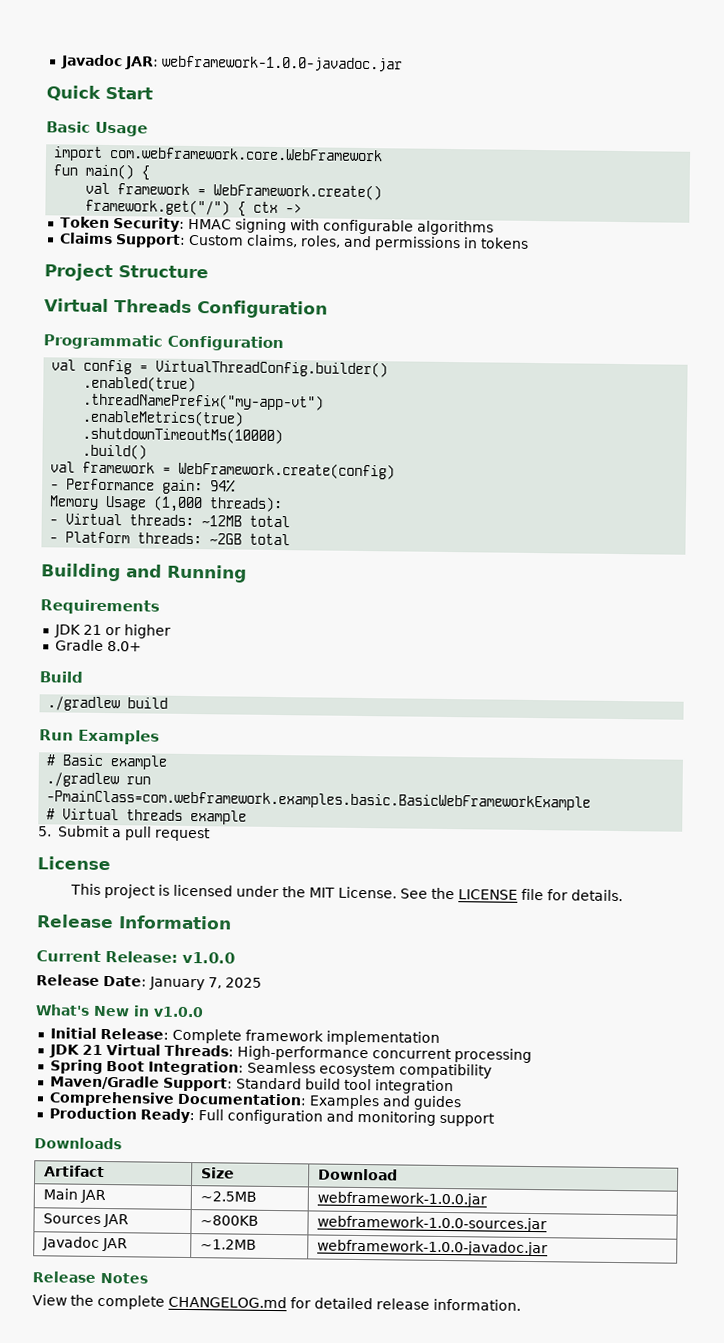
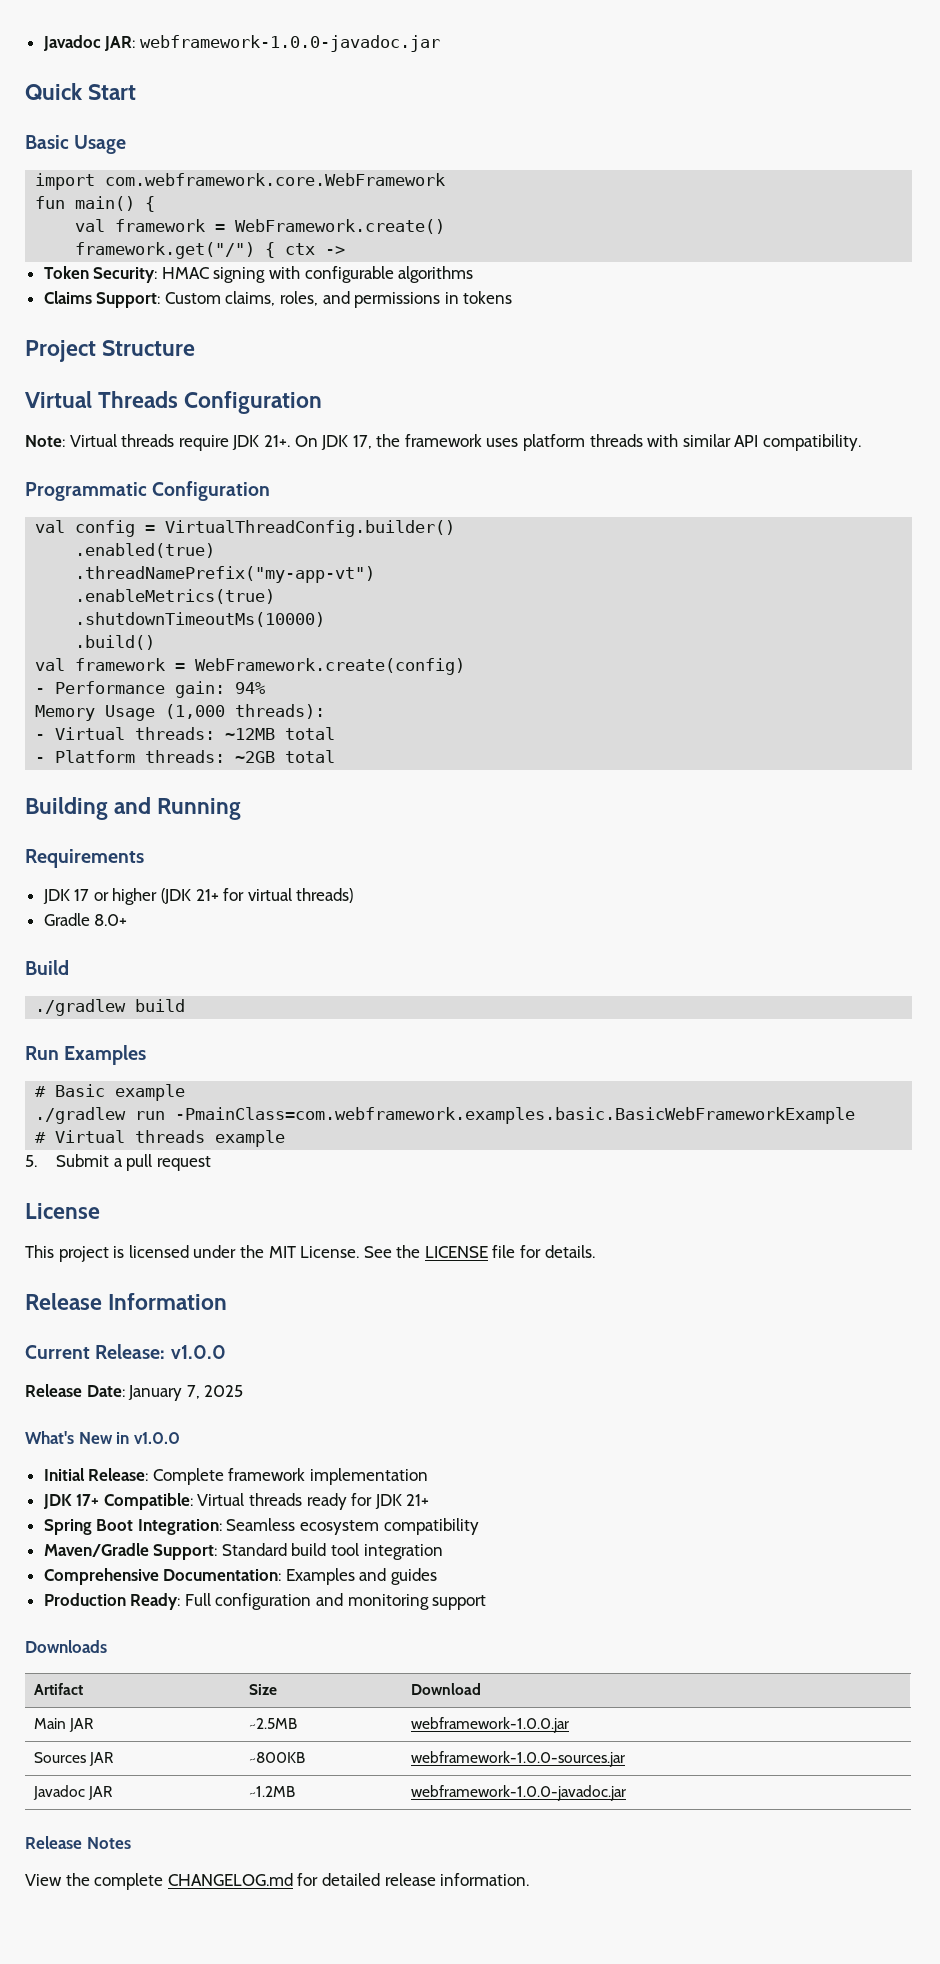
(328, 309) none -> [25,434,862,451] // Note: Virtual threads require JDK 21+. On JDK 17, the framework uses platform threads with similar API compatibility.
[82,624,102,635] 21 -> [74,889,90,901] 17
(171, 631) none -> [161,888,354,904] (JDK 21+ for virtual threads)
[81,1044,532,1064] 21 Virtual Threads: High-performance concurrent processing -> [76,1493,430,1510] 17+ Compatible: Virtual threads ready for JDK 21+

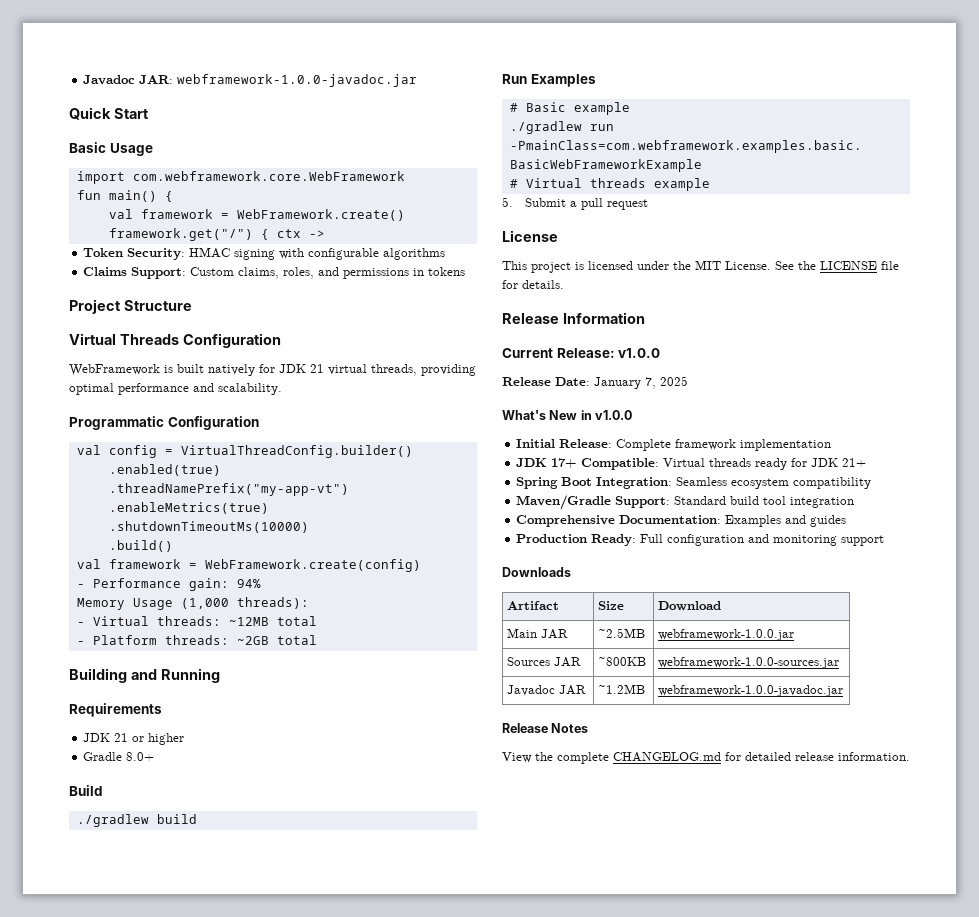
[25,434,862,451] Note: Virtual threads require JDK 21+. On JDK 17, the framework uses platform threads with similar API compatibility. -> [69,364,476,376] [69,383,282,395] WebFramework is built natively for JDK 21 virtual threads, providing optimal performance and scalability.
[74,889,90,901] 17 -> [114,733,129,742] 21
[161,888,354,904] (JDK 21+ for virtual threads) -> (185, 739) none

